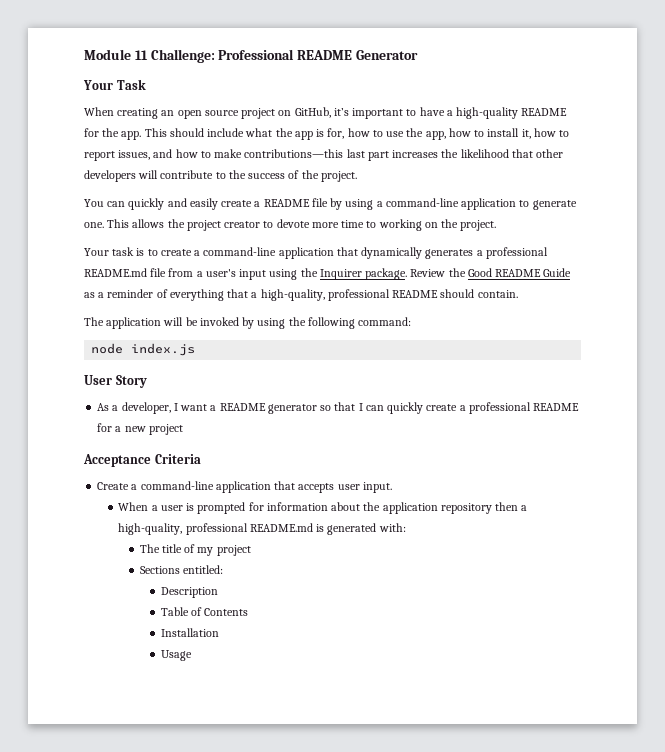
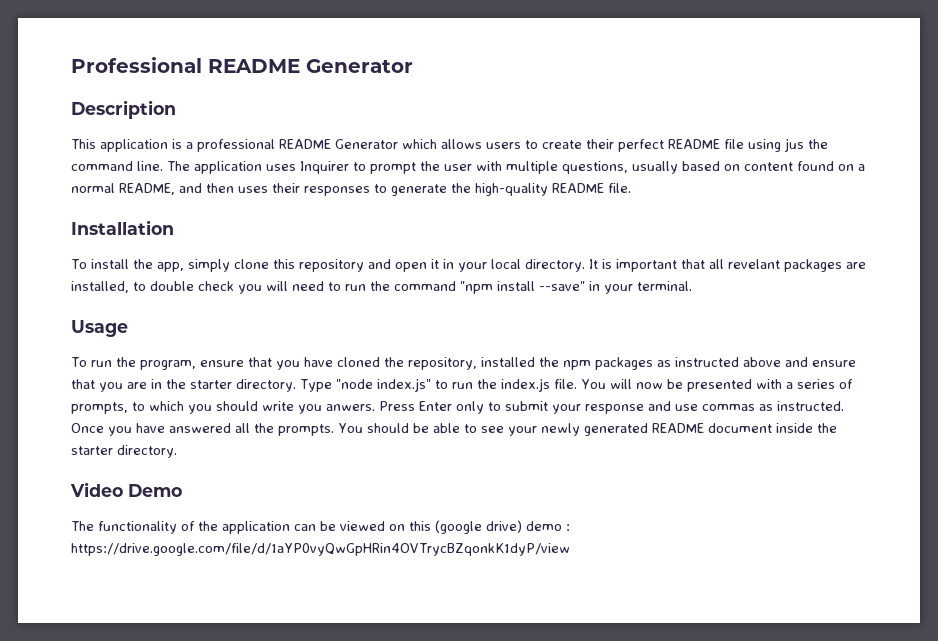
[84,49,215,63] Module 11 Challenge: -> (71, 65) none
[83,79,146,90] [84,107,568,119] [84,128,570,140] [84,149,564,161] [84,170,357,182] [84,198,577,210] [84,219,497,231] [84,247,548,259] [84,268,572,280] [84,289,518,301] [84,317,412,329] [91,343,196,356] [84,375,147,388] [97,402,580,414] [97,423,183,435] [83,454,201,467] [97,481,392,493] [118,502,528,514] [118,523,406,535] [139,544,251,556] [139,565,223,574] [160,587,218,598] [160,607,249,616] [160,628,219,637] [160,650,192,661] Your Task // When creating an open source project on GitHub, it’s important to have a high-quality README for the app. This should include what the app is for, how to use the app, how to install it, how to report issues, and how to make contributions—this last part increases the likelihood that other developers will contribute to the success of the project. // You can quickly and easily create a README file by using a command-line application to generate one. This allows the project creator to devote more time to working on the project. // Your task is to create a command-line application that dynamically generates a professional README.md file from a user's input using the Inquirer package. Review the Good README Guide as a reminder of everything that a high-quality, professional README should contain. // The application will be invoked by using the following command: // node index.js // User Story // As a developer, I want a README generator so that I can quickly create a professional README for a new project // Acceptance Criteria // Create a command-line application that accepts user input. // When a user is prompted for information about the application repository then a high-quality, professional README.md is generated with: // The title of my project // Sections entitled: // Description // Table of Contents // Installation // Usage -> [71,100,176,119] [71,138,828,152] [71,161,865,174] [71,183,631,196] [71,220,174,235] [71,259,866,272] [71,281,692,294] [71,320,128,337] [71,357,856,370] [71,378,853,392] [71,401,844,414] [71,423,837,436] [71,445,177,458] [70,482,182,497] [71,520,570,534] [71,543,570,556] Description // This application is a professional README Generator which allows users to create their perfect README file using jus the command line. The application uses Inquirer to prompt the user with multiple questions, usually based on content found on a normal README, and then uses their responses to generate the high-quality README file. // Installation // To install the app, simply clone this repository and open it in your local directory. It is important that all revelant packages are installed, to double check you will need to run the command "npm install --save" in your terminal. // Usage // To run the program, ensure that you have cloned the repository, installed the npm packages as instructed above and ensure that you are in the starter directory. Type "node index.js" to run the index.js file. You will now be presented with a series of prompts, to which you should write you anwers. Press Enter only to submit your response and use commas as instructed. Once you have answered all the prompts. You should be able to see your newly generated README document inside the starter directory. // Video Demo // The functionality of the application can be viewed on this (google drive) demo : https://drive.google.com/file/d/1aYP0vyQwGpHRin4OVTrycBZqonkK1dyP/view

